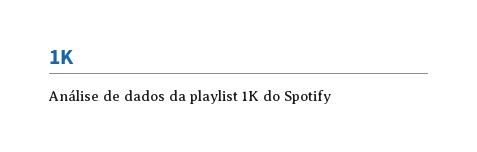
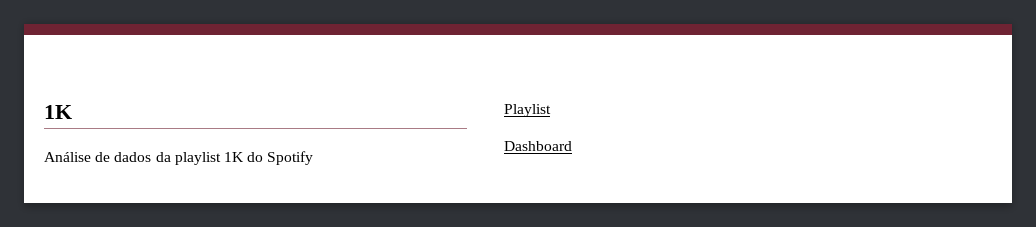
(331, 97) none -> [504,104,551,117] [504,141,572,151] // Playlist // Dashboard

